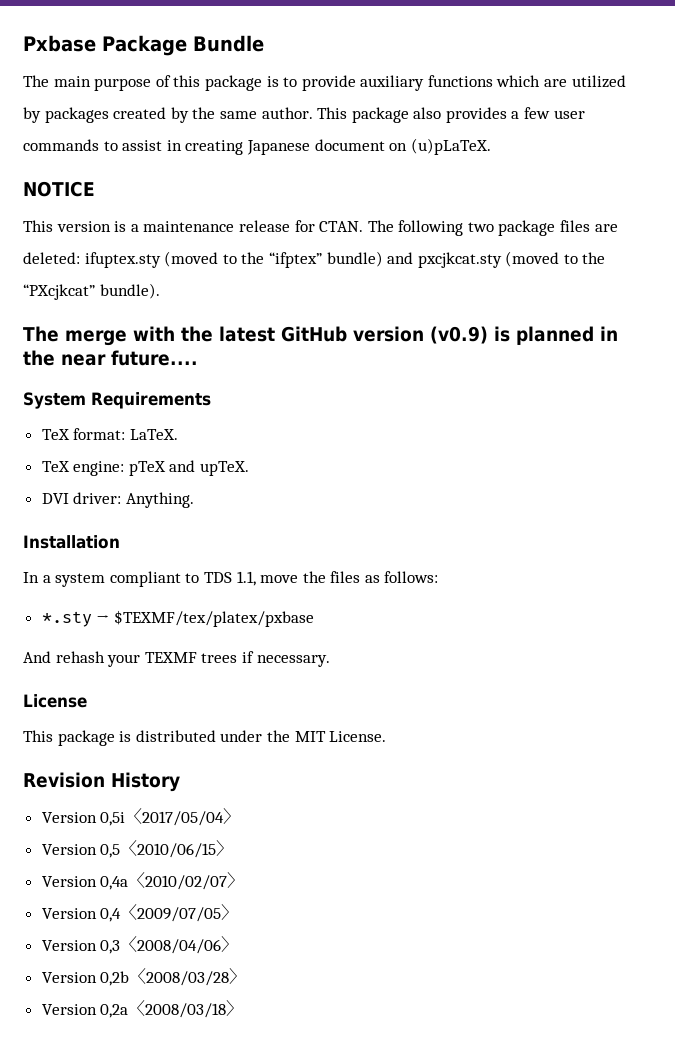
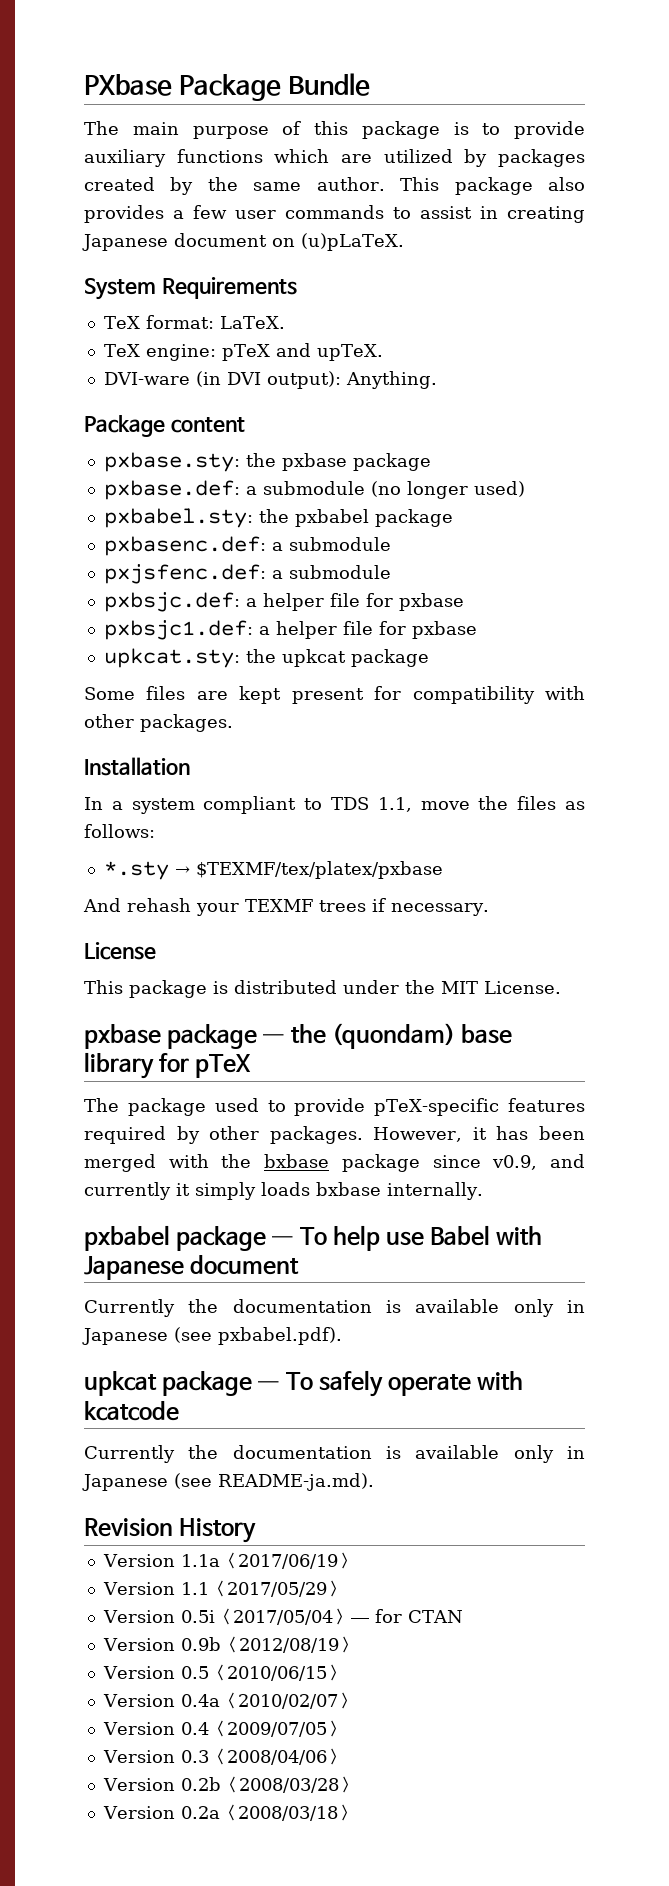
[23,35,96,52] Pxbase -> [84,74,172,96] PXbase
[23,181,95,197] [23,220,618,236] [23,251,606,268] [23,283,160,300] [23,326,618,346] [23,350,198,366] // NOTICE // This version is a maintenance release for CTAN. The following two package files are deleted: ifuptex.sty (moved to the “ifptex” bundle) and pxcjkcat.sty (moved to the “PXcjkcat” bundle). // The merge with the latest GitHub version (v0.9) is planned in the near future.... -> (404, 242) none
[41,492,194,508] DVI driver: Anything. -> [103,371,437,389] [84,415,245,437] [103,452,431,472] [103,480,525,500] [103,508,453,528] [103,536,391,556] [103,564,391,584] [103,592,464,612] [103,620,477,640] [103,648,429,668] [84,686,585,704] [84,714,233,732] DVI-ware (in DVI output): Anything. // Package content // pxbase.sty: the pxbase package // pxbase.def: a submodule (no longer used) // pxbabel.sty: the pxbabel package // pxbasenc.def: a submodule // pxjsfenc.def: a submodule // pxbsjc.def: a helper file for pxbase // pxbsjc1.def: a helper file for pxbase // upkcat.sty: the upkcat package // Some files are kept present for compatibility with other packages.
[23,772,180,792] [41,808,241,826] [41,844,121,858] Revision History // Version 0,5i〈2017/05/04〉 // Version 0,5 -> [84,1023,513,1049] [84,1052,252,1079] [84,1098,585,1116] [84,1126,585,1144] [84,1154,585,1172] [84,1182,483,1200] [84,1225,543,1251] [84,1255,300,1280] [84,1299,585,1317] [82,1327,342,1345] [84,1370,524,1397] [84,1401,179,1421] [84,1445,585,1463] [82,1473,374,1491] [84,1518,257,1543] [102,1552,356,1569] [102,1580,345,1597] [102,1608,463,1625] [102,1636,357,1653] [102,1666,209,1679] pxbase package ― the (quondam) base library for pTeX // The package used to provide pTeX-specific features required by other packages. However, it has been merged with the bxbase package since v0.9, and currently it simply loads bxbase internally. // pxbabel package ― To help use Babel with Japanese document // Currently the documentation is available only in Japanese (see pxbabel.pdf). // upkcat package ― To safely operate with kcatcode // Currently the documentation is available only in Japanese (see README-ja.md). // Revision History // Version 1.1a〈2017/06/19〉 // Version 1.1〈2017/05/29〉 // Version 0.5i〈2017/05/04〉― for CTAN // Version 0.9b〈2012/08/19〉 // Version 0.5
[100,876,129,890] 0,4a -> [180,1694,220,1707] 0.4a
[100,908,122,922] 0,4 -> [180,1722,209,1735] 0.4
[100,940,121,954] 0,3 -> [180,1750,209,1763] 0.3
[100,971,130,986] 0,2b -> [180,1777,221,1791] 0.2b
[100,1004,129,1018] 0,2a -> [180,1806,220,1819] 0.2a

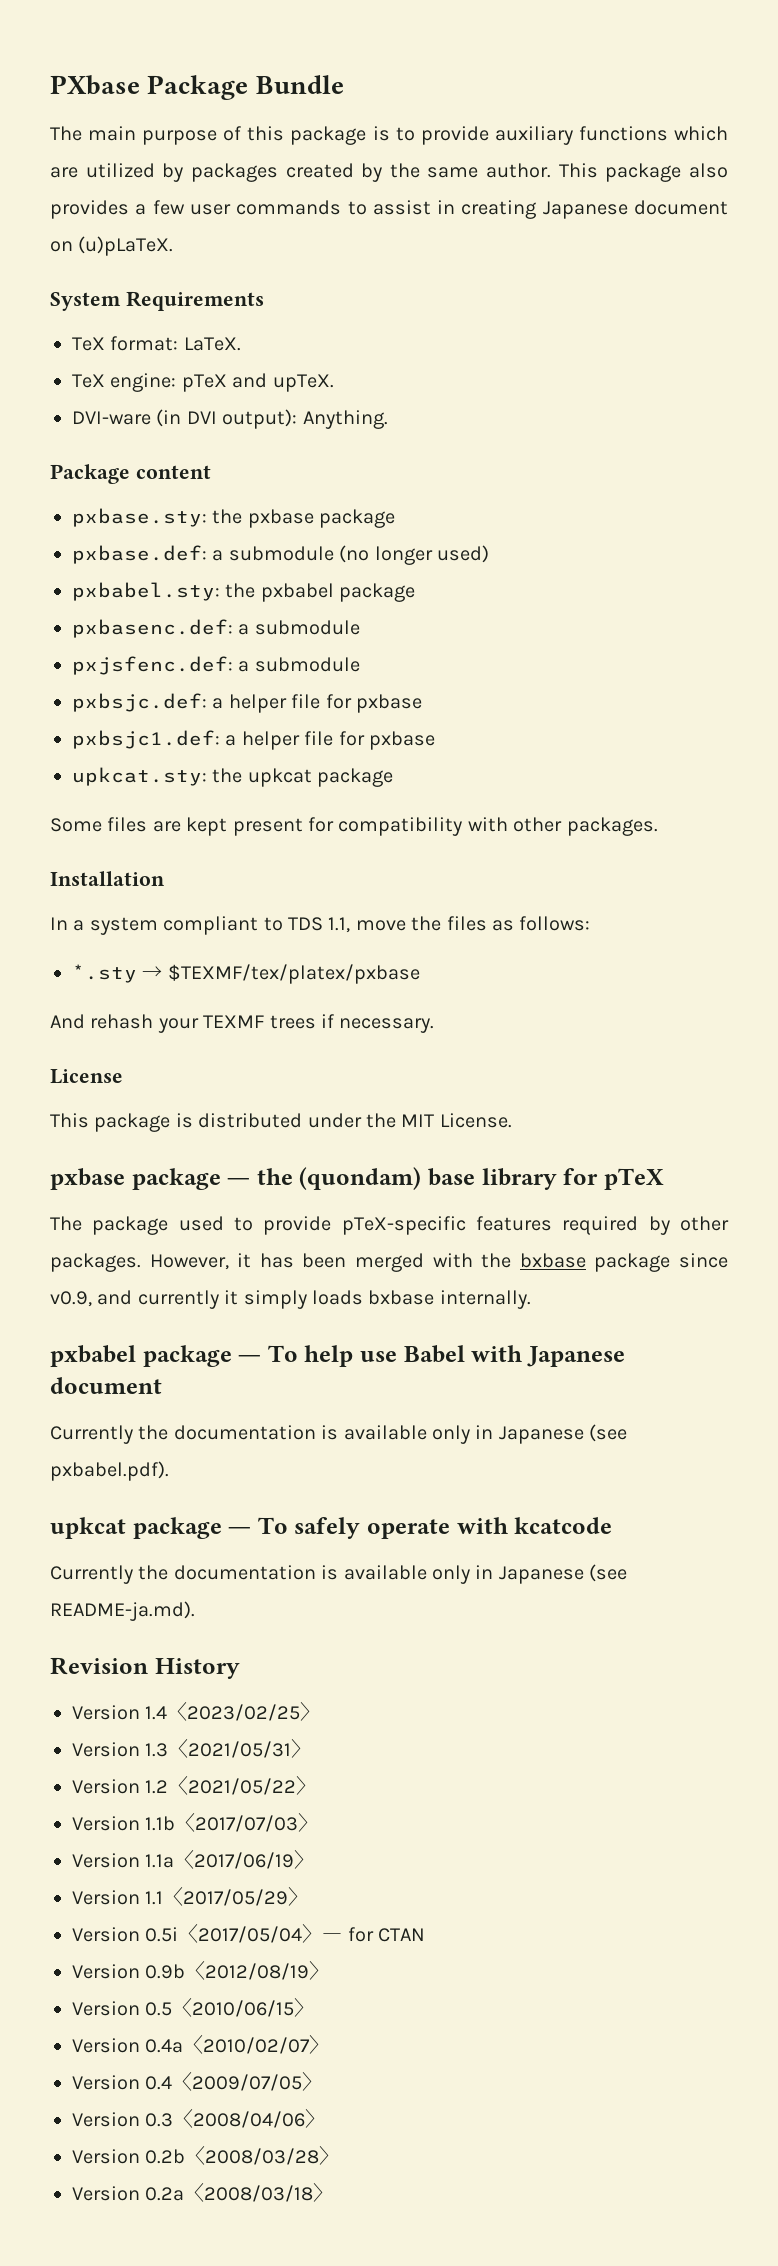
(257, 1530) none -> [72,1702,321,1721] [72,1739,312,1758] [72,1776,317,1795] [72,1813,319,1832] // Version 1.4〈2023/02/25〉 // Version 1.3〈2021/05/31〉 // Version 1.2〈2021/05/22〉 // Version 1.1b〈2017/07/03〉

